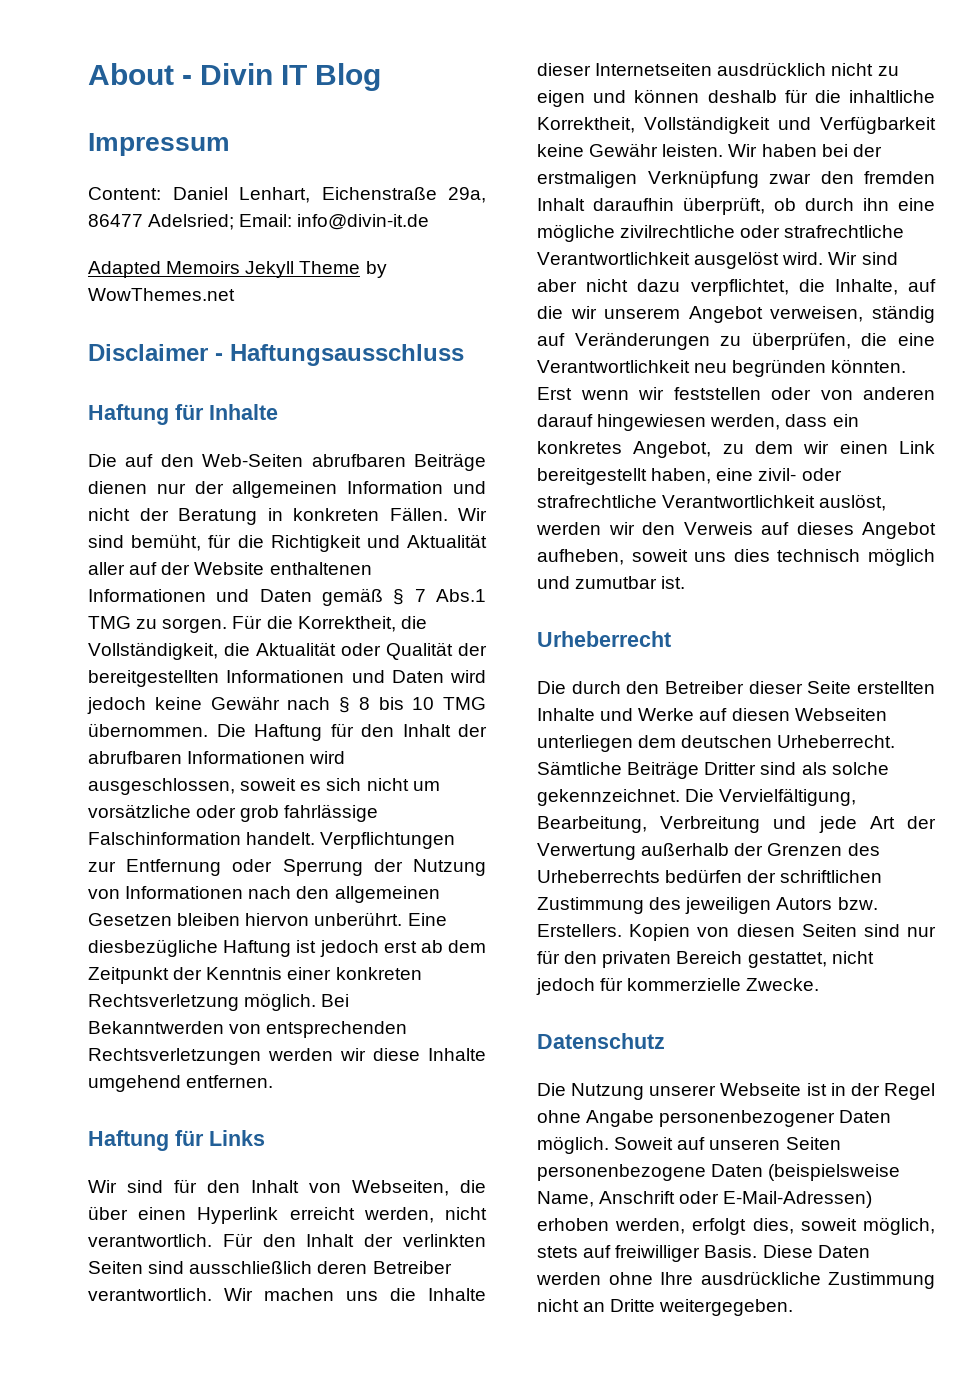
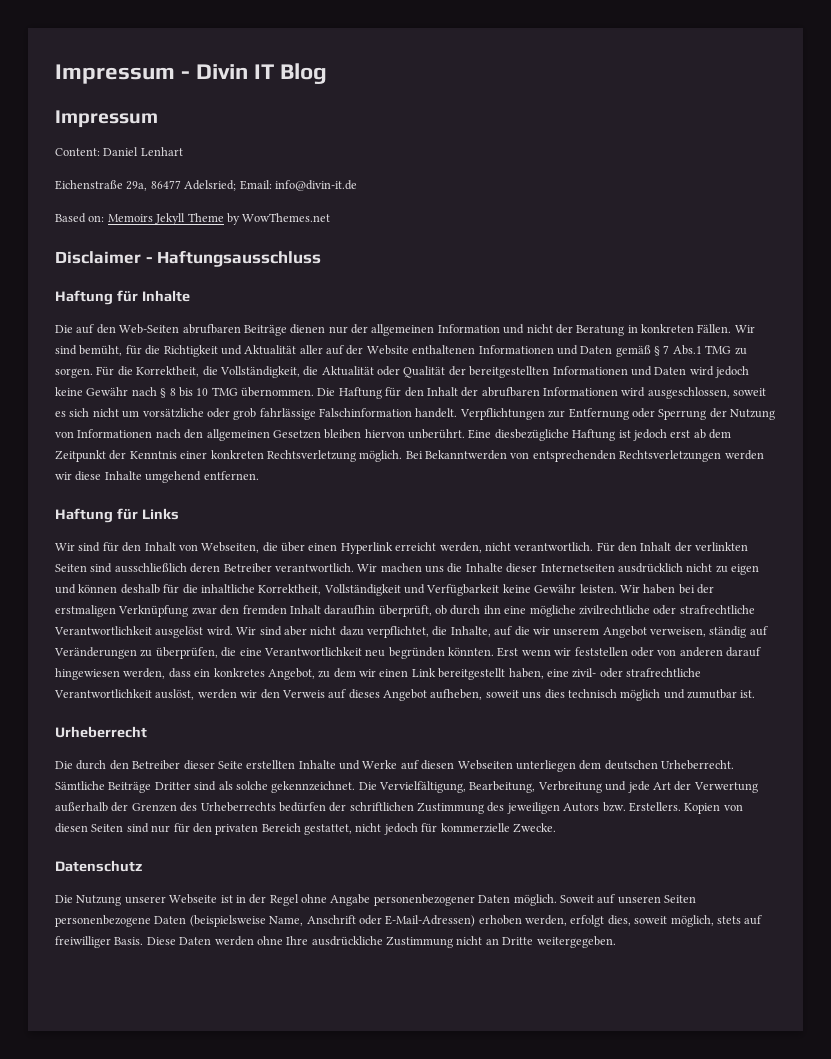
[88,63,174,85] About -> [55,64,175,84] Impressum
[239,187,310,203] Lenhart, -> [140,147,183,156] Lenhart //
[88,261,161,278] Adapted -> [55,213,105,223] Based on:

